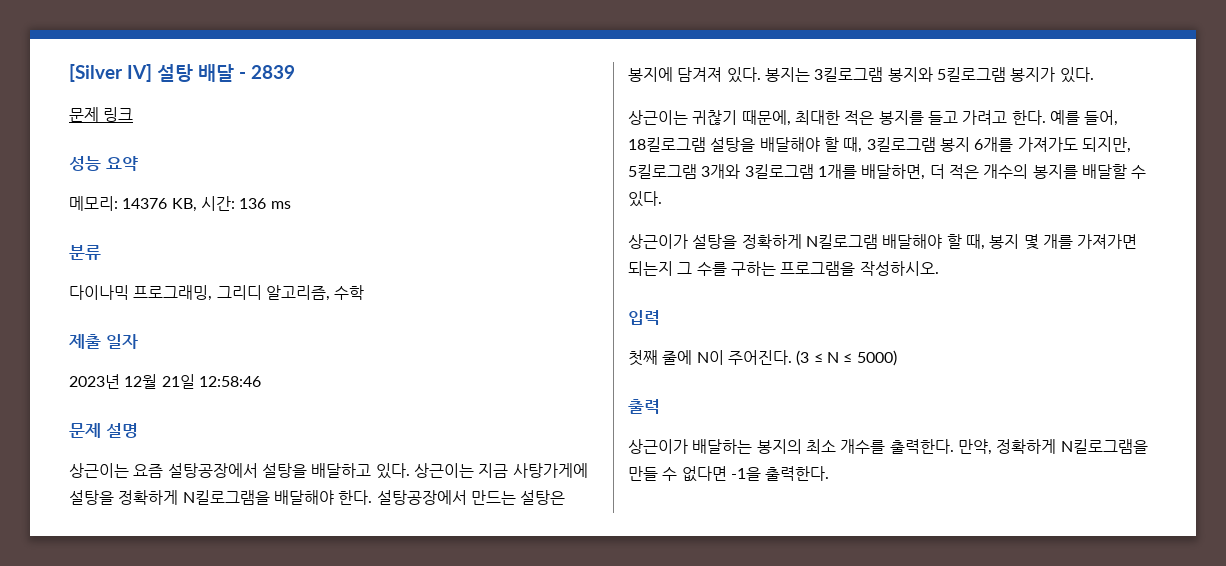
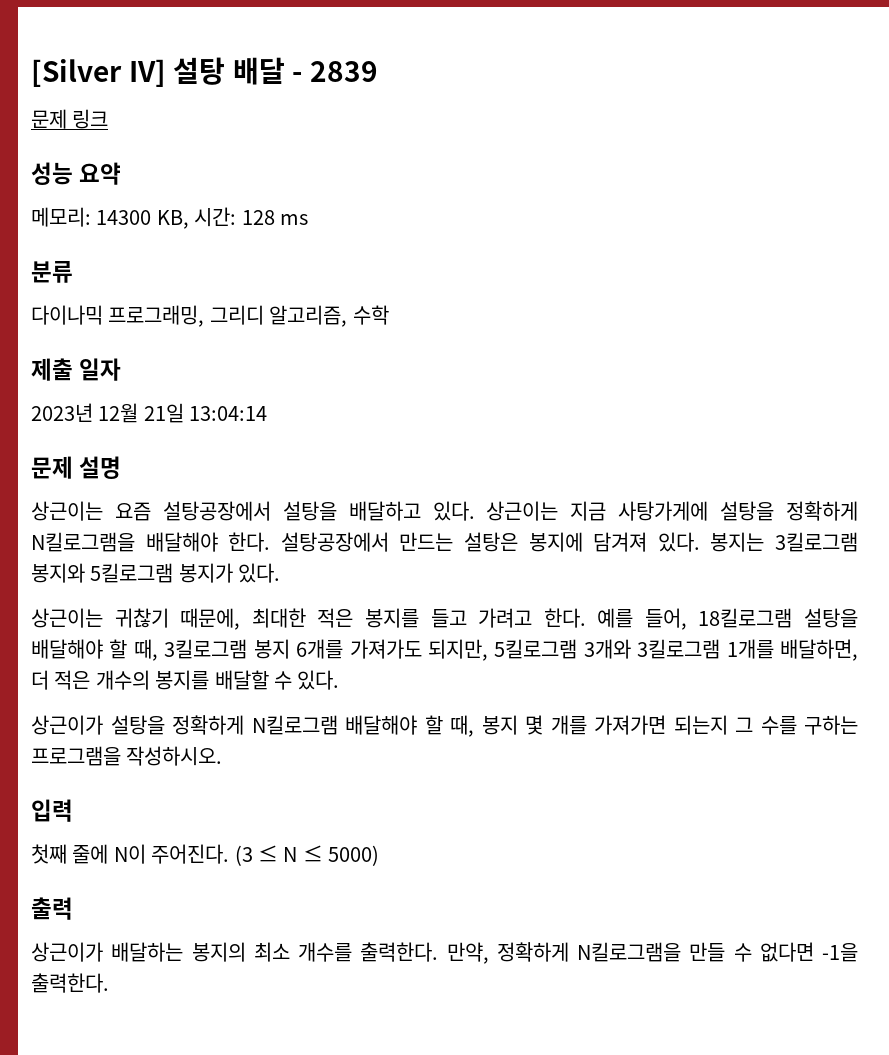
[122,198,168,209] 14376 -> [96,210,152,225] 14300
[239,198,267,209] 136 -> [241,210,275,225] 128
[198,376,261,387] 12:58:46 -> [189,406,268,421] 13:04:14

